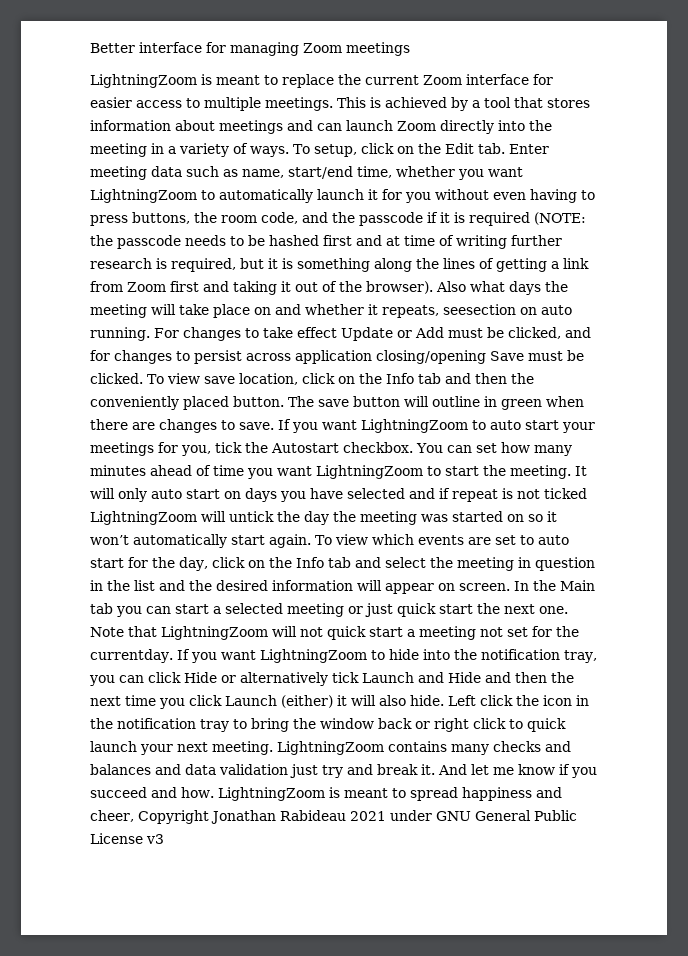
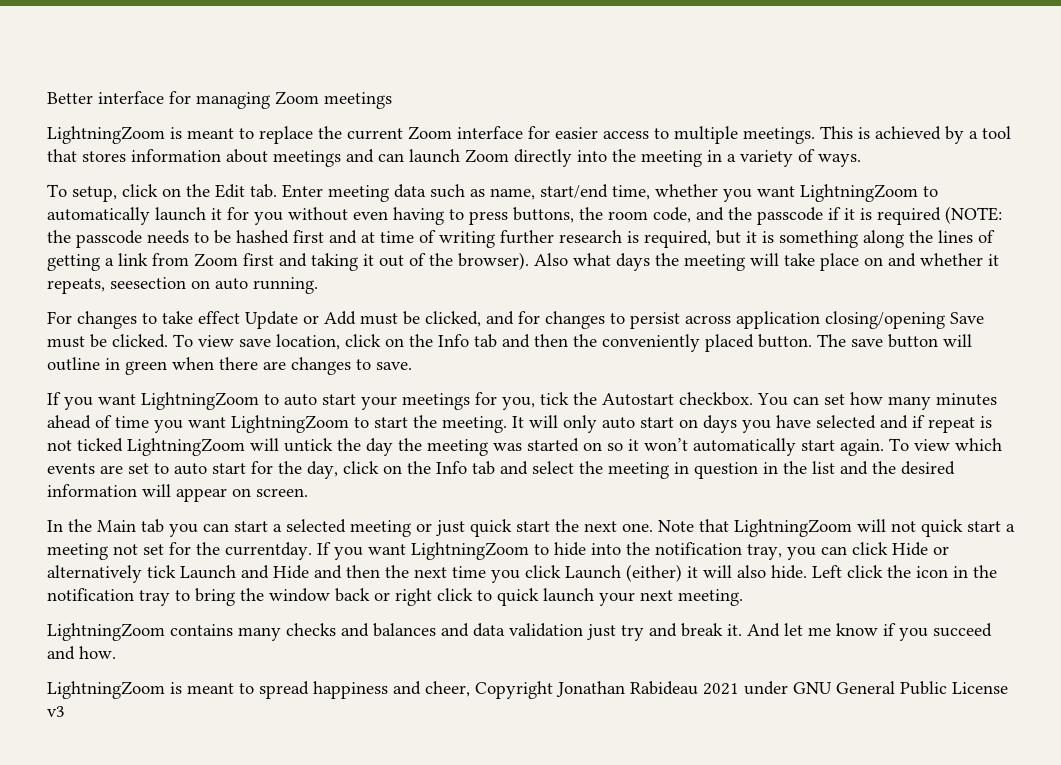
(289, 151) none -> (861, 160) //
(150, 334) none -> (318, 285) //
(274, 426) none -> (412, 366) //
(510, 587) none -> (308, 492) //
(273, 748) none -> (743, 597) //
(214, 792) none -> (116, 652) //

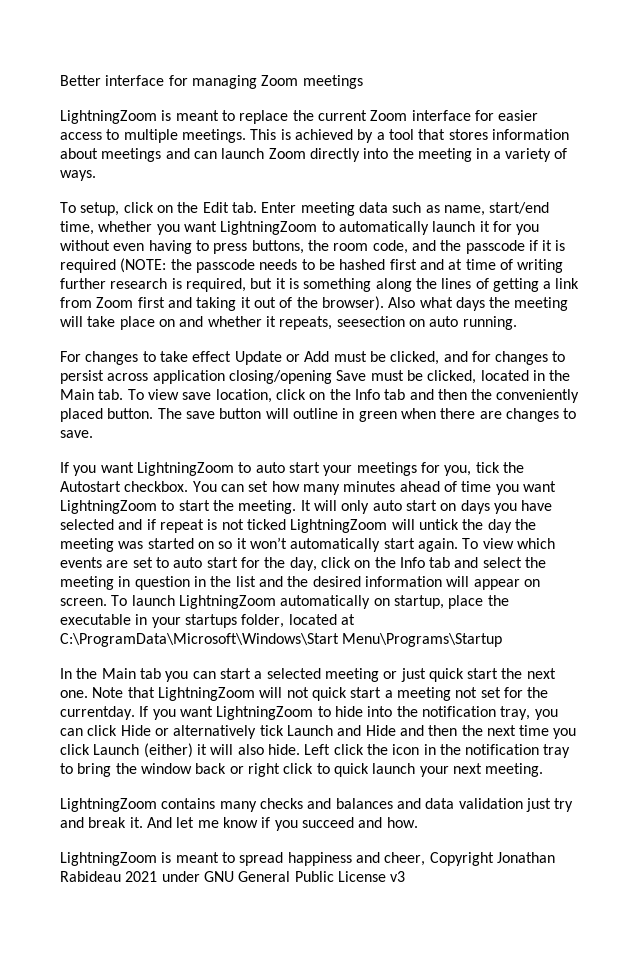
[112,334,168,348] clicked. -> [427,370,571,384] [60,389,124,400] clicked, located in the Main tab.
(308, 492) none -> [111,595,509,609] [60,614,355,628] [60,633,503,647] To launch LightningZoom automatically on startup, place the executable in your startups folder, located at C:\ProgramData\Microsoft\Windows\Start Menu\Programs\Startup

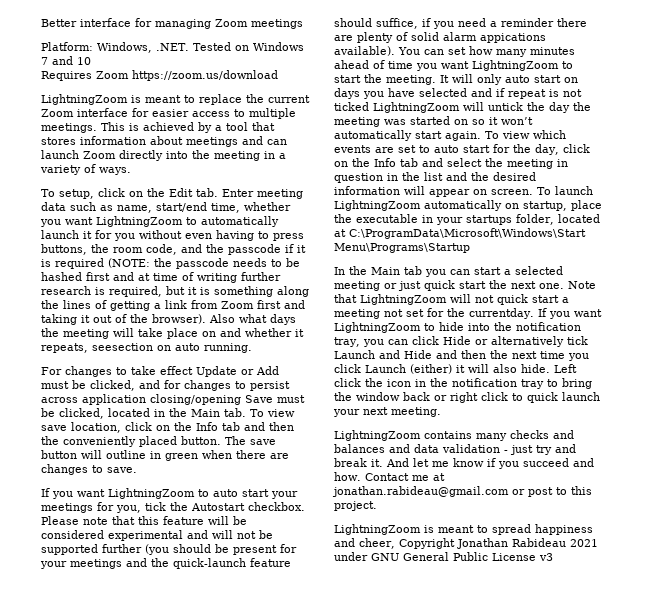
(363, 82) none -> [41,42,304,53] [41,56,91,65] [41,70,278,81] // Platform: Windows, .NET. Tested on Windows 7 and 10 // Requires Zoom https://zoom.us/download
(189, 486) none -> [41,516,247,525] [41,530,273,541] [41,544,297,555] [40,558,291,569] [334,18,587,29] [334,32,546,43] [334,46,395,56] Please note that this feature will be considered experimental and will not be supported further (you should be present for your meetings and the quick-launch feature should suffice, if you need a reminder there are plenty of solid alarm appications available).
(523, 803) none -> [504,450,508,453] -
(418, 822) none -> [364,473,445,481] [332,486,592,497] [334,501,377,511] Contact me at jonathan.rabideau@gmail.com or post to this project.

